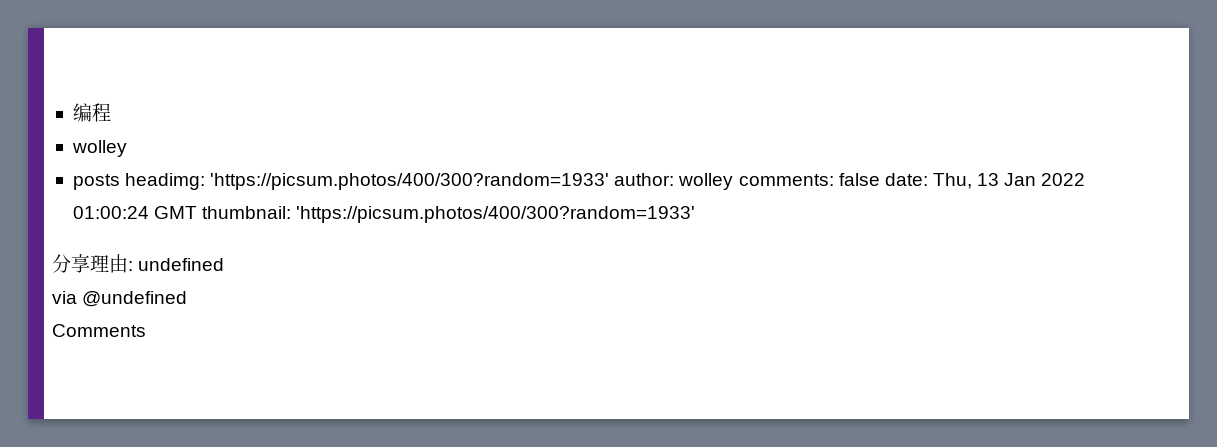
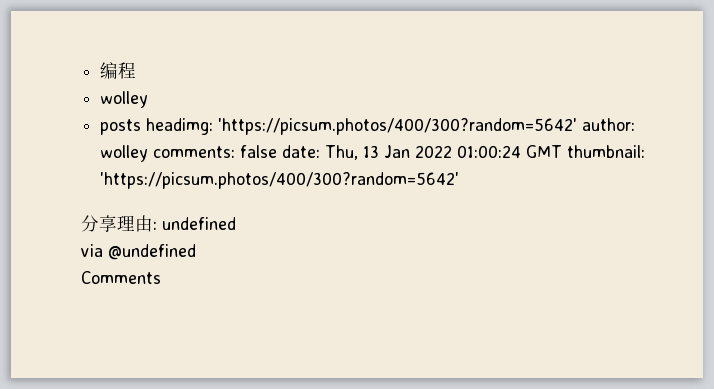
[210,173,610,190] 'https://picsum.photos/400/300?random=1933' -> [218,118,578,135] 'https://picsum.photos/400/300?random=5642'
[296,206,696,223] 'https://picsum.photos/400/300?random=1933' -> [100,172,460,189] 'https://picsum.photos/400/300?random=5642'

